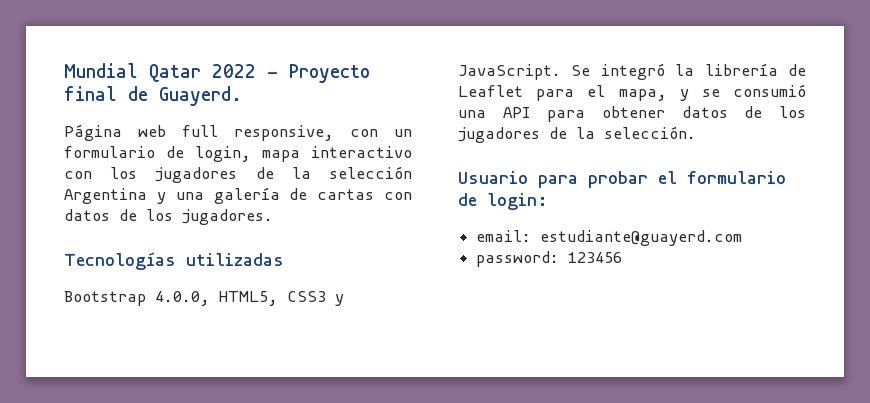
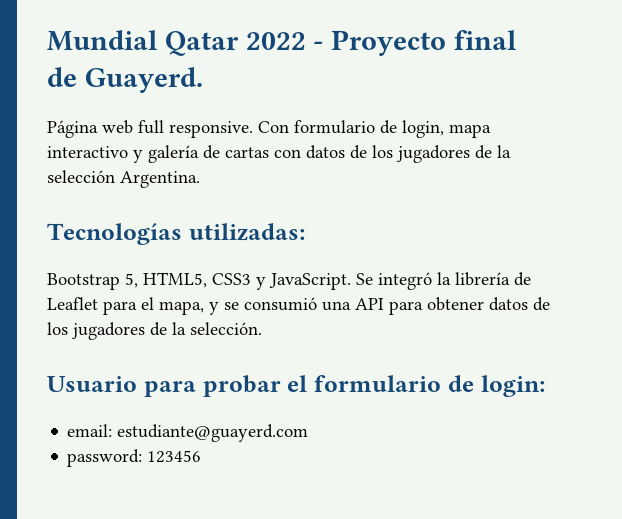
[234,125,412,141] responsive, con un -> [169,121,289,138] responsive. Con
[64,166,412,183] [64,188,204,204] con los jugadores de la selección Argentina y una -> [133,150,143,163] y
[182,209,273,225] jugadores. -> [397,145,511,163] [47,170,200,188] jugadores de la selección Argentina.
[186,253,284,266] utilizadas -> [188,223,305,241] utilizadas:
[155,291,210,306] 4.0.0, -> [125,273,138,288] 5,

